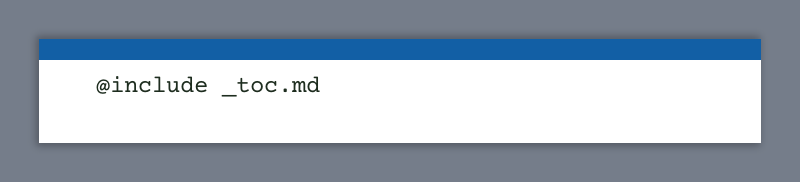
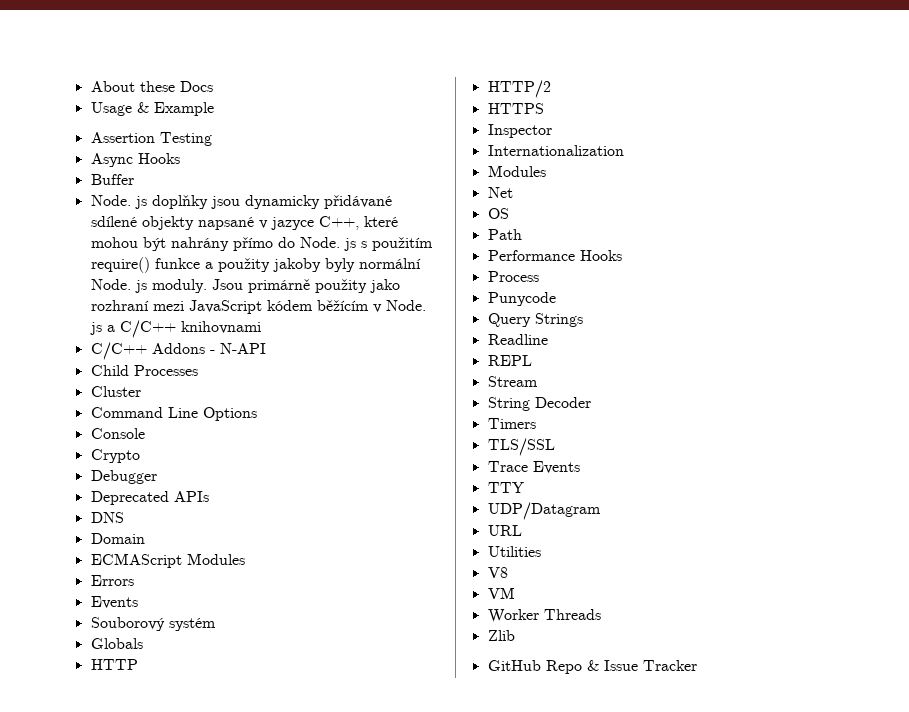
[96,76,320,97] @include _toc.md -> [90,81,213,92] [90,102,214,116] [90,132,212,146] [90,153,180,167] [90,174,134,185] [90,195,392,209] [90,216,398,230] [90,237,433,251] [90,257,421,273] [90,279,400,293] [90,300,426,314] [89,320,261,338] [90,342,266,360] [90,365,198,376] [90,386,141,397] [90,407,257,421] [90,428,145,439] [90,449,140,463] [90,470,157,484] [90,491,209,505] [90,512,124,523] [90,533,145,544] [90,553,245,568] [90,575,134,586] [90,596,138,609] [90,617,216,631] [90,638,143,649] [90,659,138,670] [487,80,551,98] [487,103,544,114] [487,124,552,138] [487,145,624,156] [487,165,546,177] [487,187,513,198] [487,208,509,219] [487,229,522,240] [487,250,622,261] [487,271,539,282] [487,292,556,306] [487,313,583,327] [487,334,548,345] [487,355,532,366] [487,376,538,387] [487,397,591,411] [487,418,536,429] [487,438,555,456] [487,461,580,474] [487,482,524,493] [487,502,601,520] [487,525,522,536] [487,546,541,557] [487,567,508,578] [487,587,515,599] [487,609,601,623] [487,630,515,641] [487,660,697,674] About these Docs // Usage & Example // Assertion Testing // Async Hooks // Buffer // Node. js doplňky jsou dynamicky přidávané sdílené objekty napsané v jazyce C++, které mohou být nahrány přímo do Node. js s použitím require() funkce a použity jakoby byly normální Node. js moduly. Jsou primárně použity jako rozhraní mezi JavaScript kódem běžícím v Node. js a C/C++ knihovnami // C/C++ Addons - N-API // Child Processes // Cluster // Command Line Options // Console // Crypto // Debugger // Deprecated APIs // DNS // Domain // ECMAScript Modules // Errors // Events // Souborový systém // Globals // HTTP // HTTP/2 // HTTPS // Inspector // Internationalization // Modules // Net // OS // Path // Performance Hooks // Process // Punycode // Query Strings // Readline // REPL // Stream // String Decoder // Timers // TLS/SSL // Trace Events // TTY // UDP/Datagram // URL // Utilities // V8 // VM // Worker Threads // Zlib // GitHub Repo & Issue Tracker

